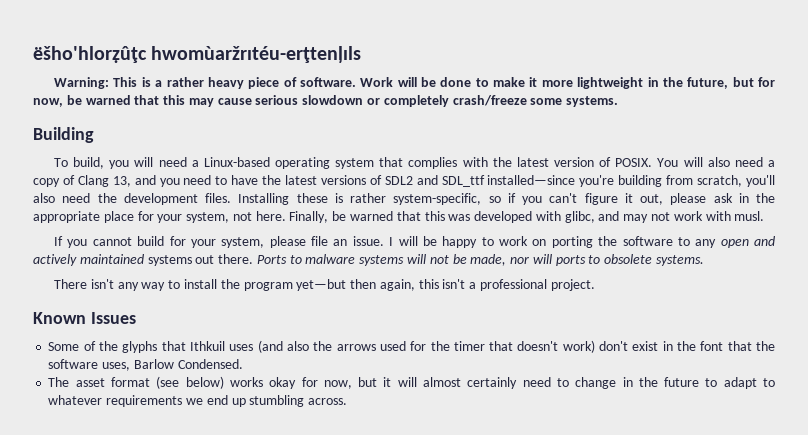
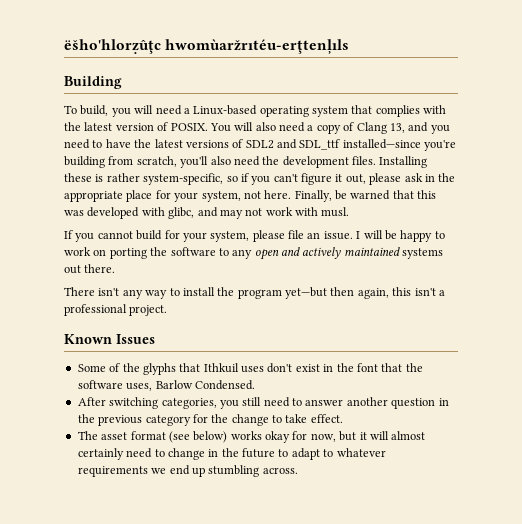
[54,77,776,89] [33,95,619,107] // Warning: This is a rather heavy piece of software. Work will be done to make it more lightweight in the future, but for now, be warned that this may cause serious slowdown or completely crash/freeze some systems. -> (350, 46) none
[256,254,705,266] Ports to malware systems will not be made, nor will ports to obsolete systems. -> (116, 268) none
[257,340,595,353] (and also the arrows used for the timer that doesn't work) -> (264, 369) none
(243, 364) none -> [77,397,449,409] [77,414,343,426] // After switching categories, you still need to answer another question in the previous category for the change to take effect.

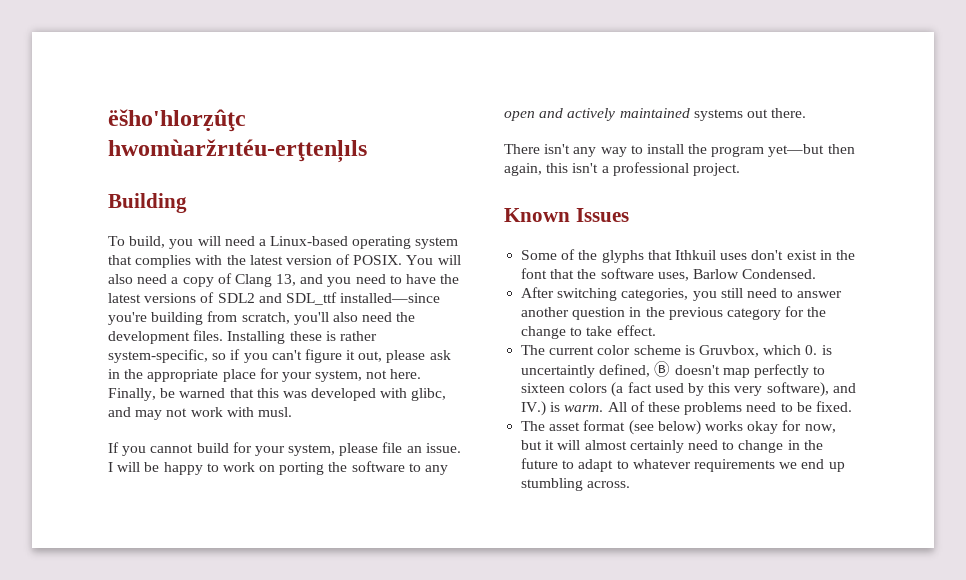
(343, 418) none -> [521,345,832,357] [521,361,826,378] [521,382,856,397] [521,401,852,416] // The current color scheme is Gruvbox, which 0. is uncertaintly defined, Ⓑ doesn't map perfectly to sixteen colors (a fact used by this very software), and IV.) is warm. All of these problems need to be fixed.

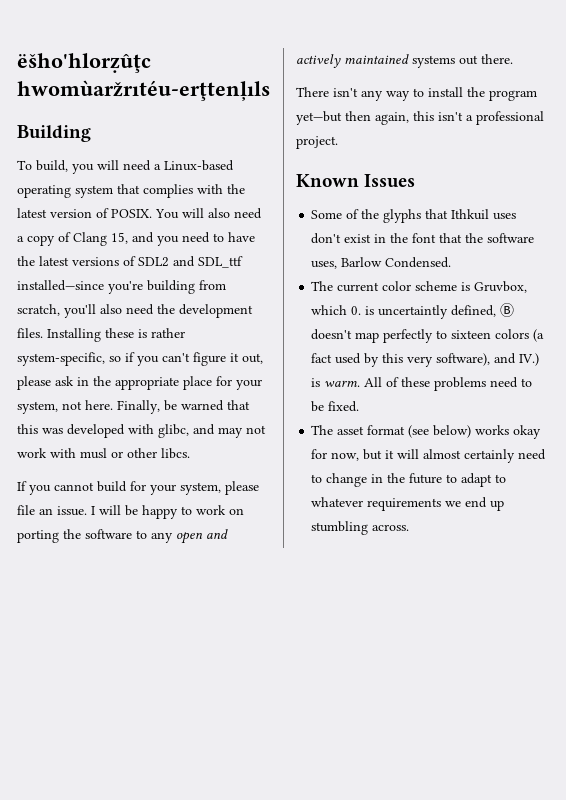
[276,274,297,286] 13, -> [111,232,128,244] 15,
[257,407,292,417] musl. -> [80,448,190,459] musl or other libcs.
[521,287,843,301] [521,306,827,320] [521,325,656,339] // After switching categories, you still need to answer another question in the previous category for the change to take effect. -> (452, 262) none

